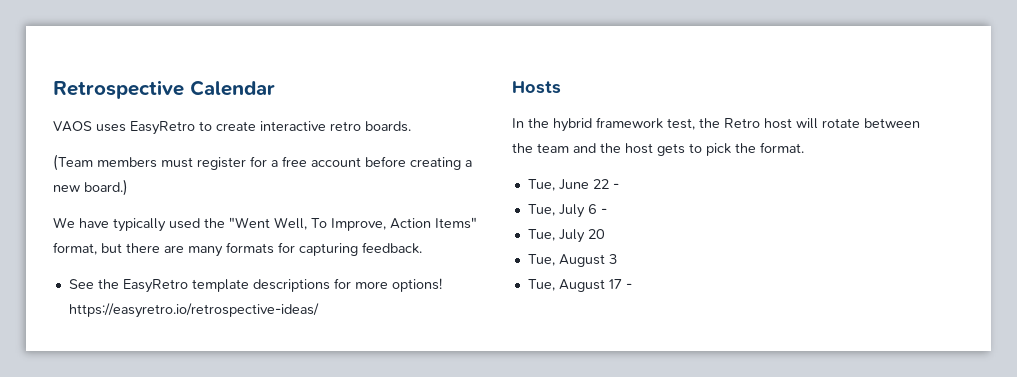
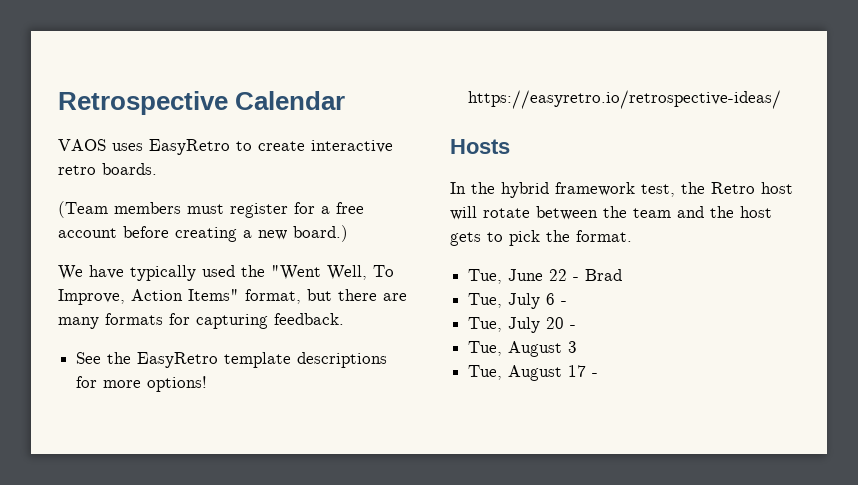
(619, 186) none -> [585,269,623,281] Brad
(605, 234) none -> [570,325,577,329] -

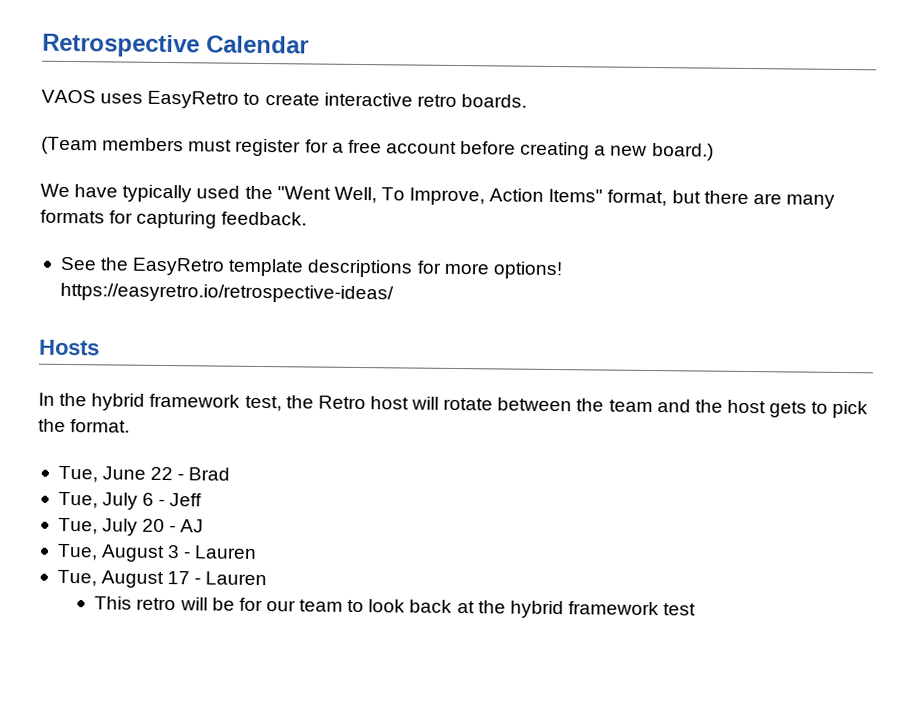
(568, 303) none -> [169,493,203,507] Jeff
(577, 327) none -> [180,519,205,533] AJ
(578, 347) none -> [183,545,258,559] - Lauren
(599, 375) none -> [205,571,268,586] [94,596,697,619] Lauren // This retro will be for our team to look back at the hybrid framework test

